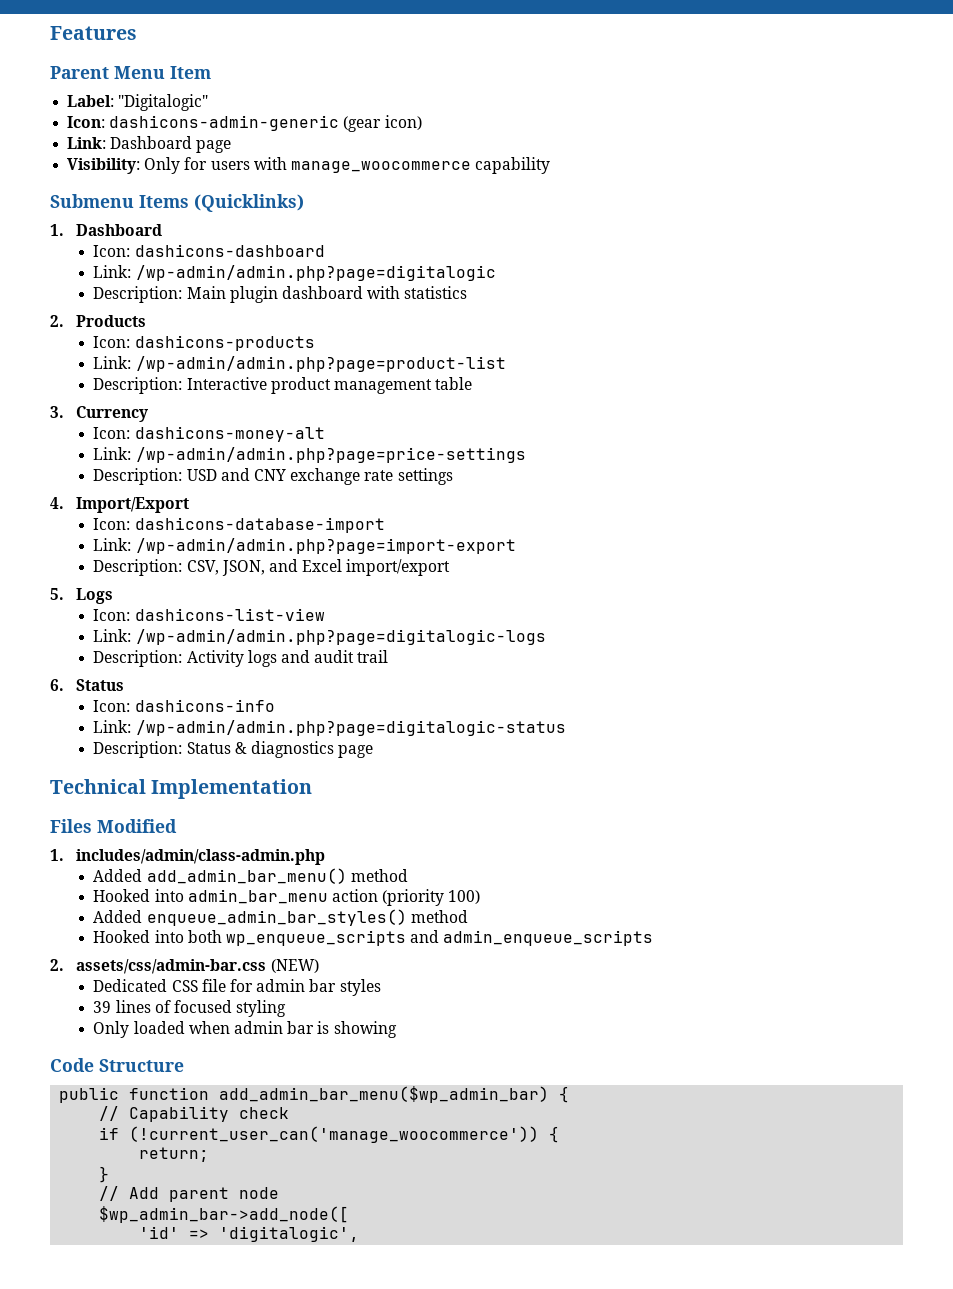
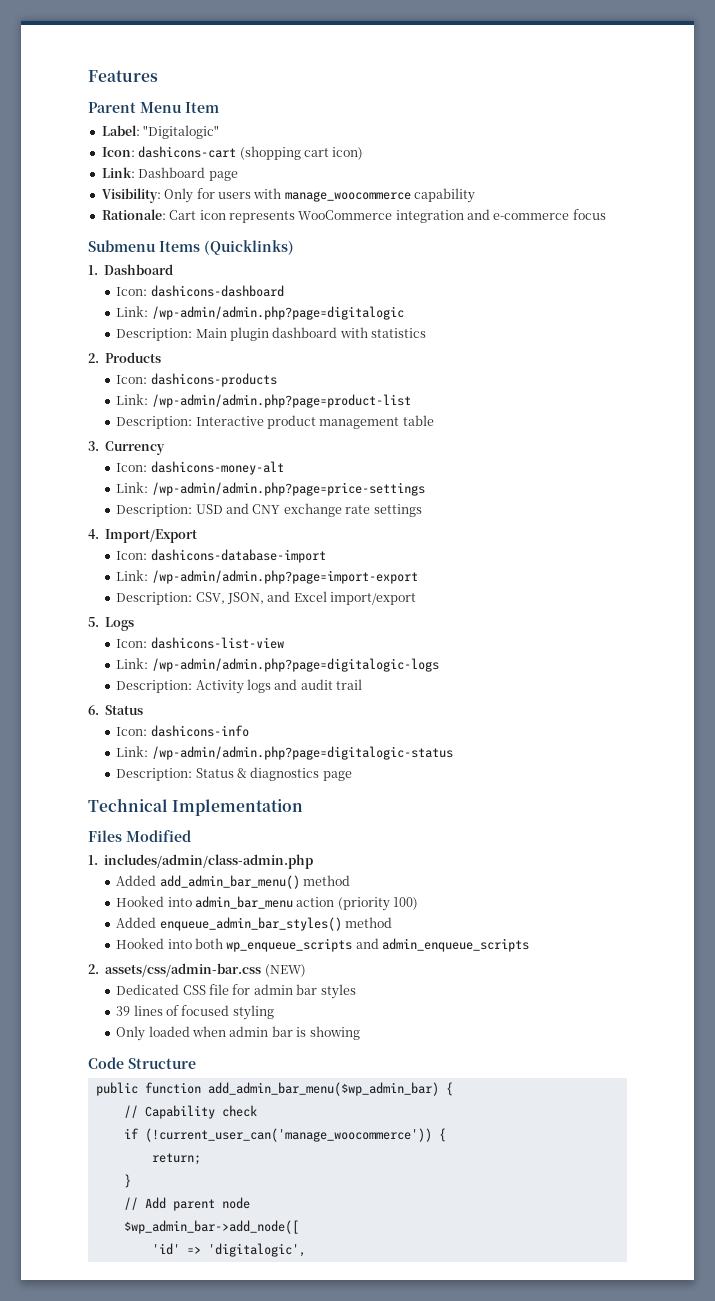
[109,115,382,132] dashicons-admin-generic (gear -> [138,146,329,160] dashicons-cart (shopping cart
(551, 165) none -> [101,209,606,223] // Rationale: Cart icon represents WooCommerce integration and e-commerce focus

